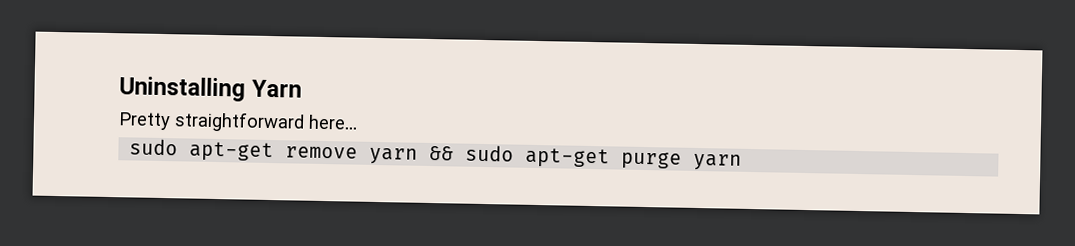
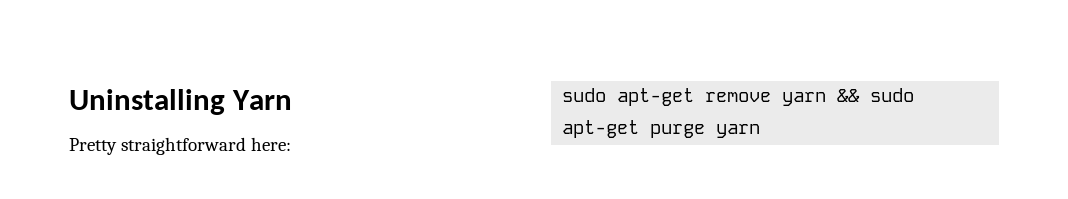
[308,114,358,130] here... -> [251,137,292,151] here:

